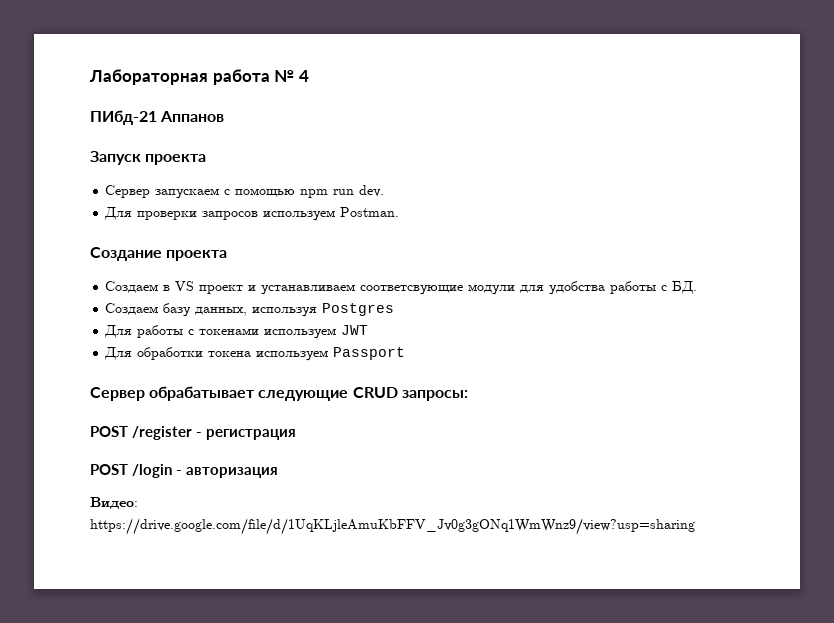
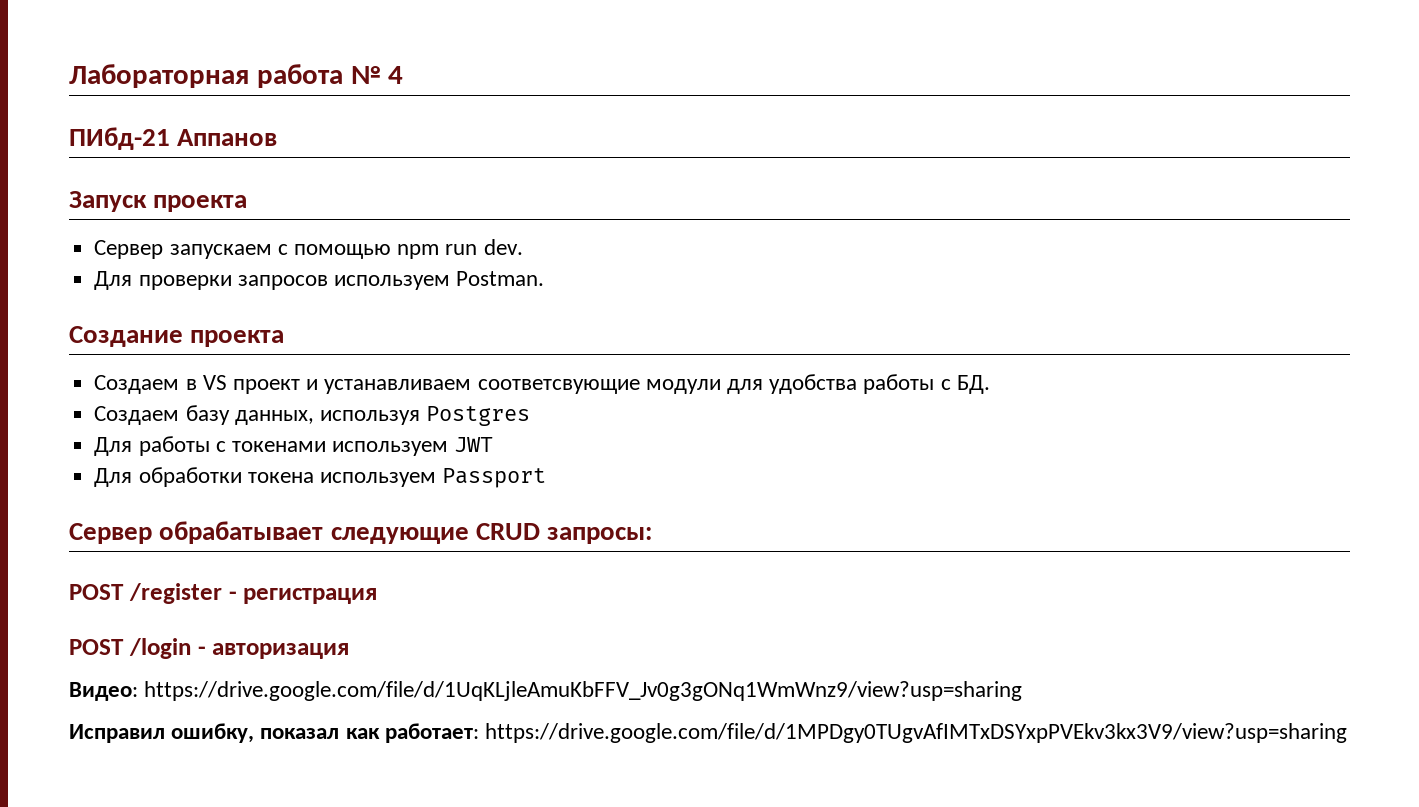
(695, 526) none -> [69,723,1348,743] // Исправил ошибку, показал как работает: https://drive.google.com/file/d/1MPDgy0TUgvAfIMTxDSYxpPVEkv3kx3V9/view?usp=sharing

